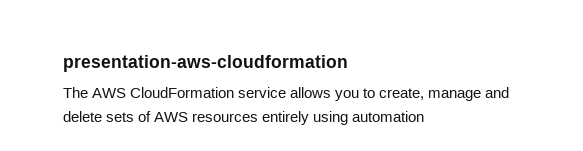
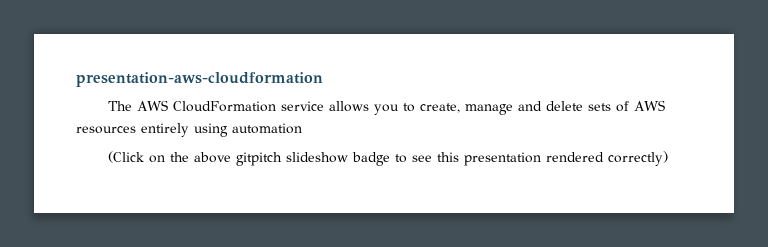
(425, 116) none -> [108,151,669,166] // (Click on the above gitpitch slideshow badge to see this presentation rendered correctly)

